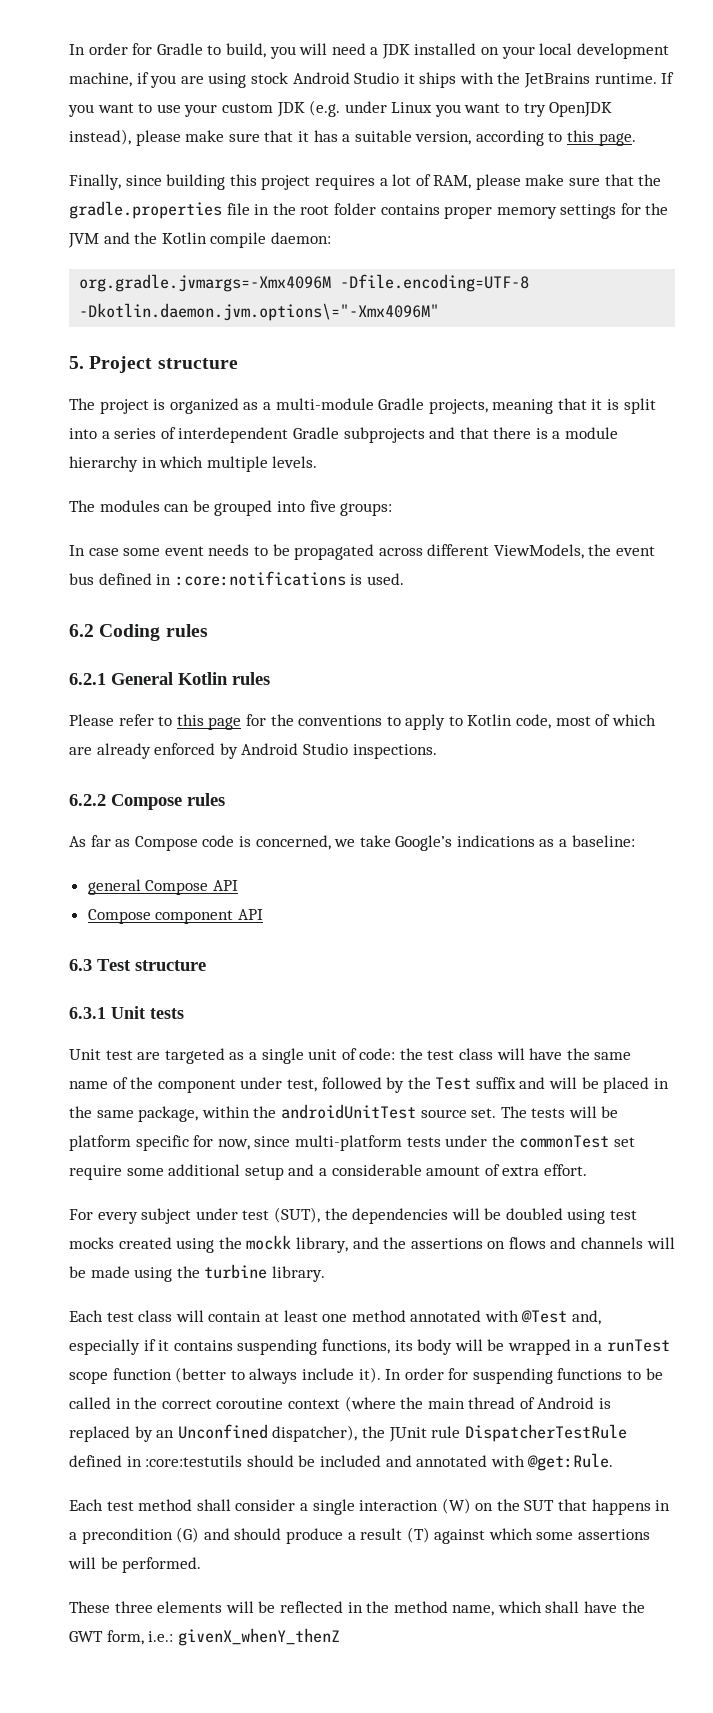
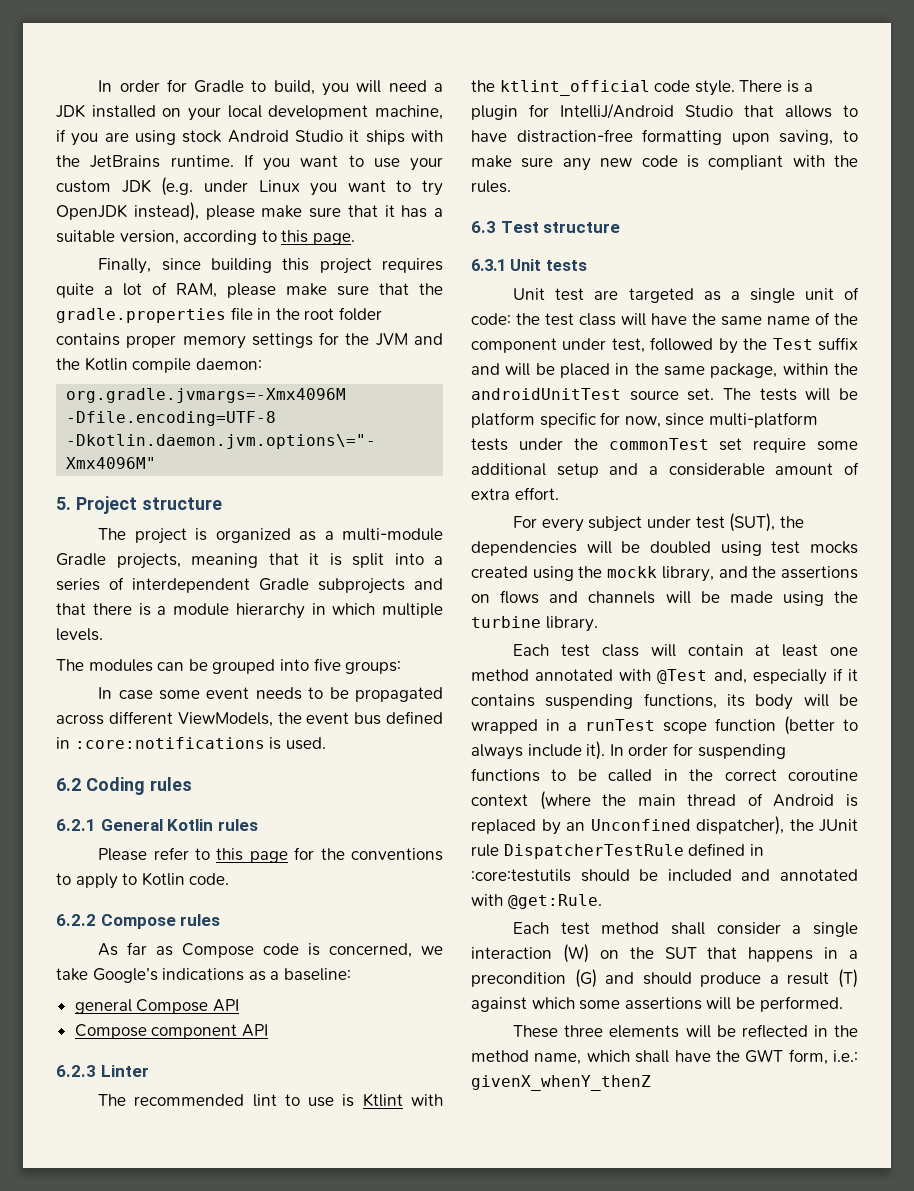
(375, 182) none -> [56,283,94,298] quite
[516,714,656,729] [69,743,437,759] code, most of which are already enforced by Android Studio inspections. -> [189,873,230,885] code.
(263, 914) none -> [56,1065,149,1077] [98,1093,443,1107] [471,80,813,96] [471,103,858,120] [471,129,858,145] [471,155,858,171] [471,180,511,193] // 6.2.3 Linter // The recommended lint to use is Ktlint with the ktlint_official code style. There is a plugin for IntelliJ/Android Studio that allows to have distraction-free formatting upon saving, to make sure any new code is compliant with the rules.

